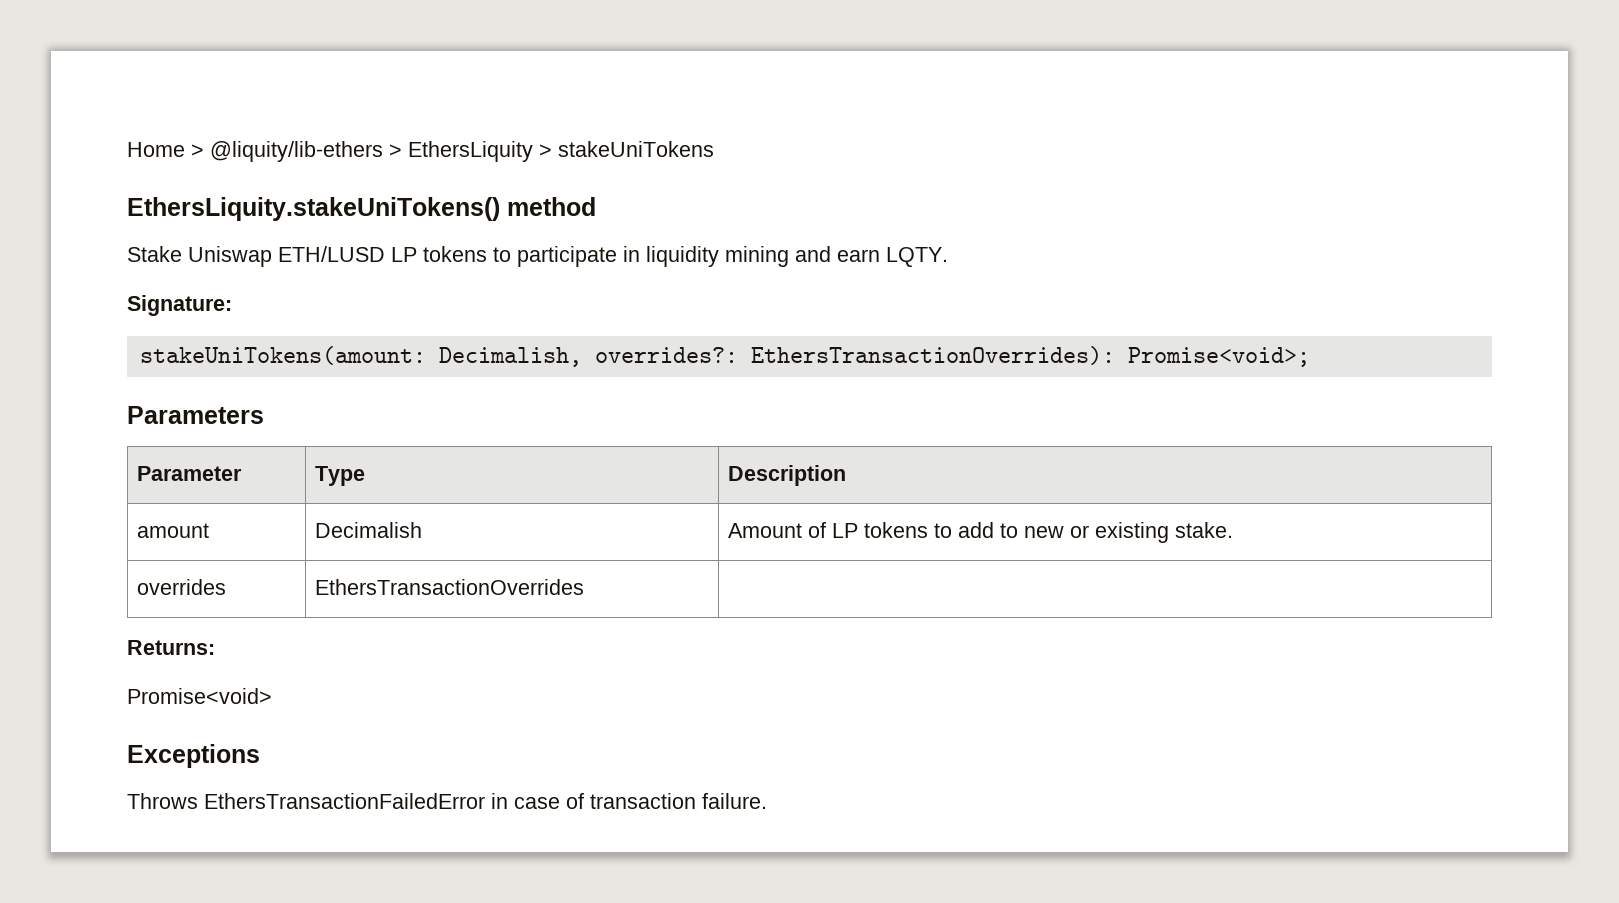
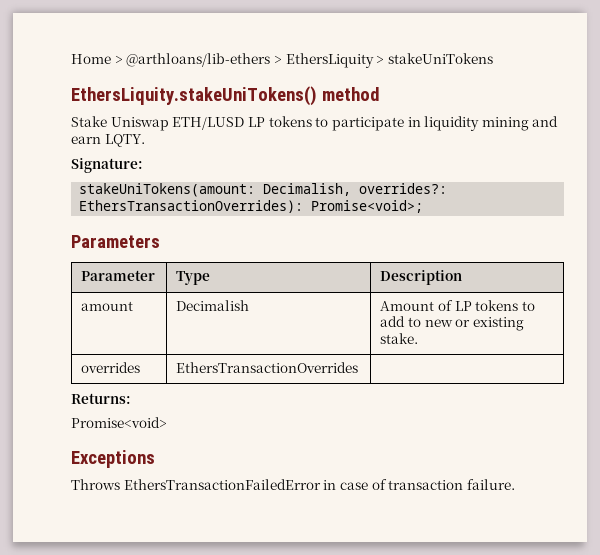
[210,141,383,162] @liquity/lib-ethers -> [126,53,271,67] @arthloans/lib-ethers

